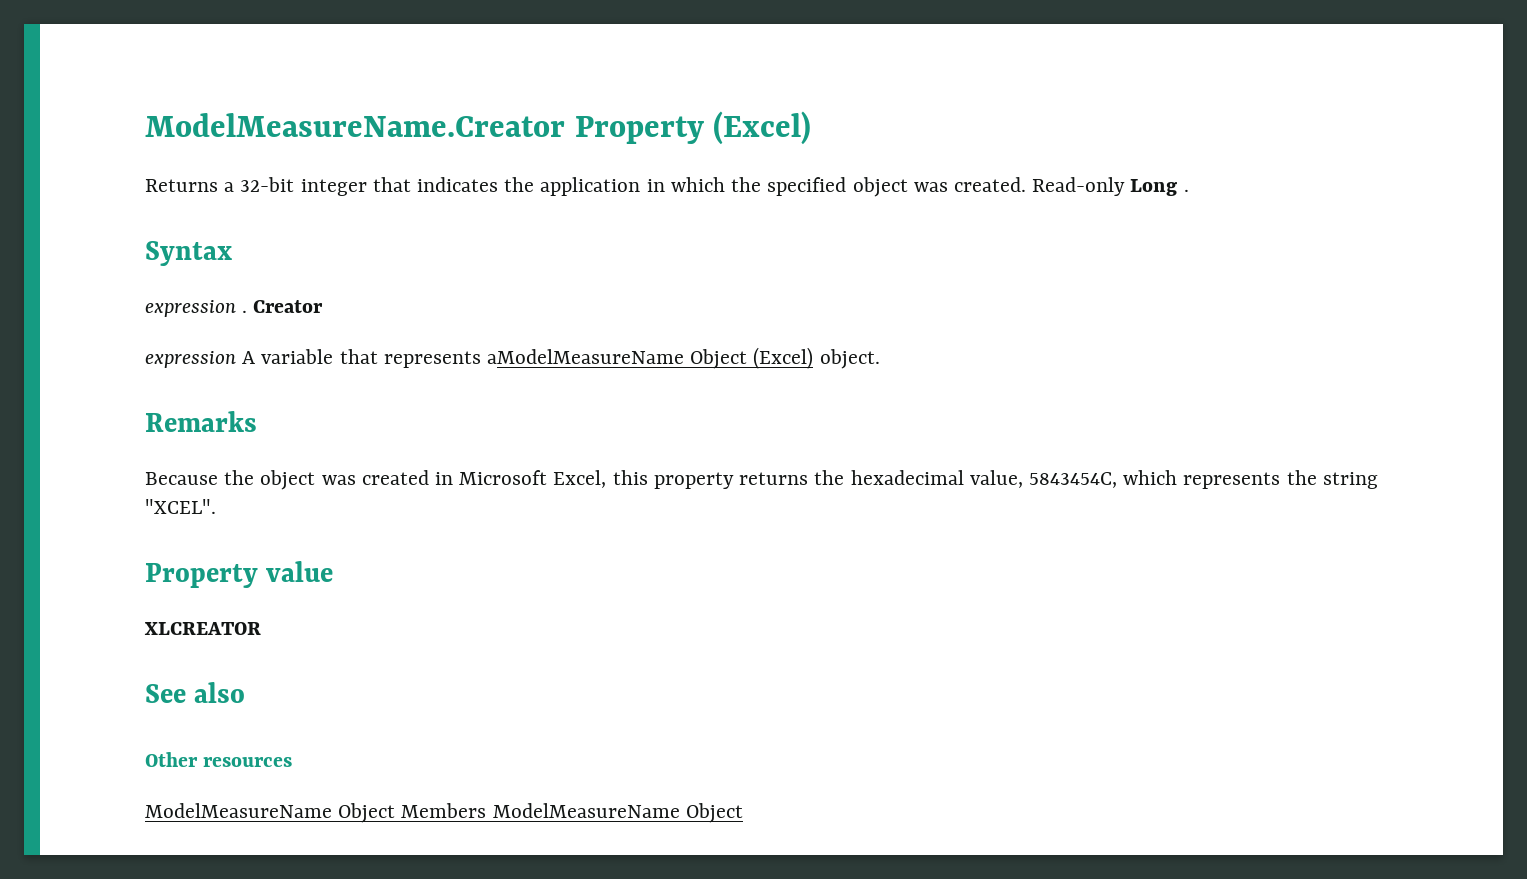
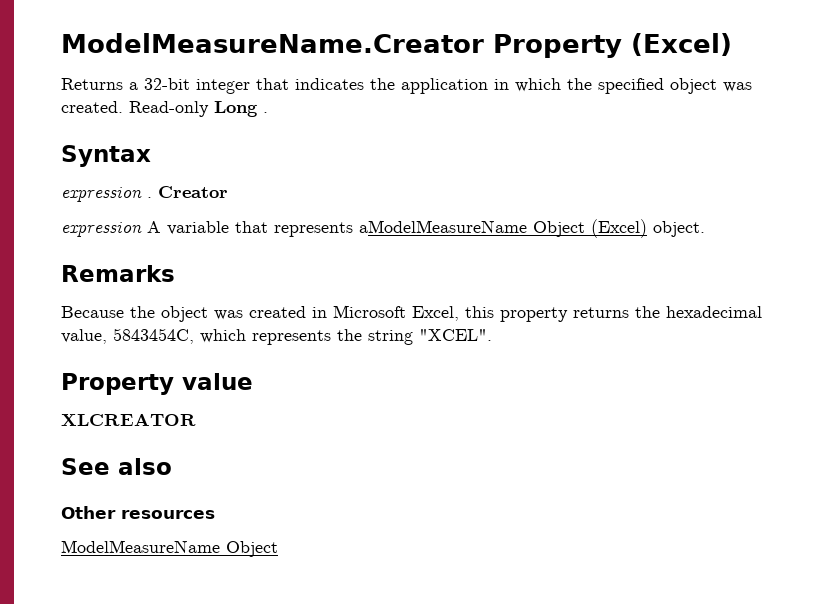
[401,803,743,823] Members ModelMeasureName Object -> (278, 549) none

